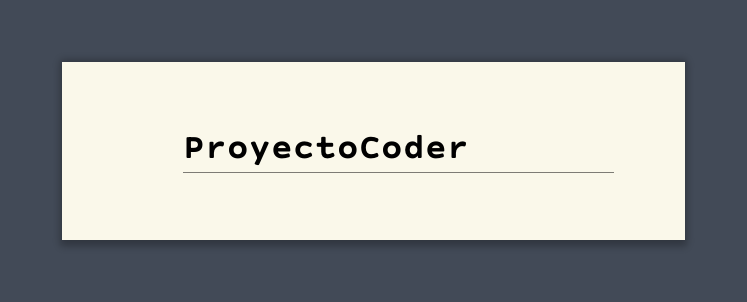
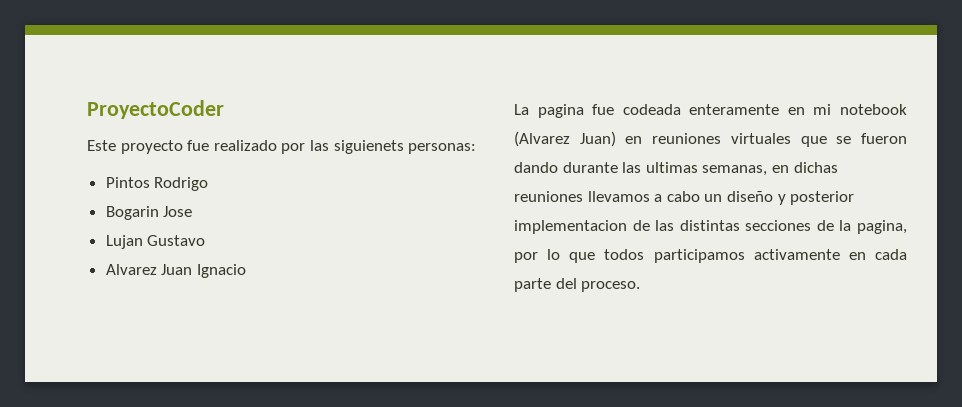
(469, 150) none -> [87,140,477,154] [105,177,209,191] [105,206,193,220] [105,235,206,249] [105,264,246,278] [514,104,907,118] [514,131,907,147] [514,162,838,176] [514,191,855,205] [514,220,907,234] [514,249,907,263] [514,278,641,292] // Este proyecto fue realizado por las siguienets personas: // Pintos Rodrigo // Bogarin Jose // Lujan Gustavo // Alvarez Juan Ignacio // La pagina fue codeada enteramente en mi notebook (Alvarez Juan) en reuniones virtuales que se fueron dando durante las ultimas semanas, en dichas reuniones llevamos a cabo un diseño y posterior implementacion de las distintas secciones de la pagina, por lo que todos participamos activamente en cada parte del proceso.

